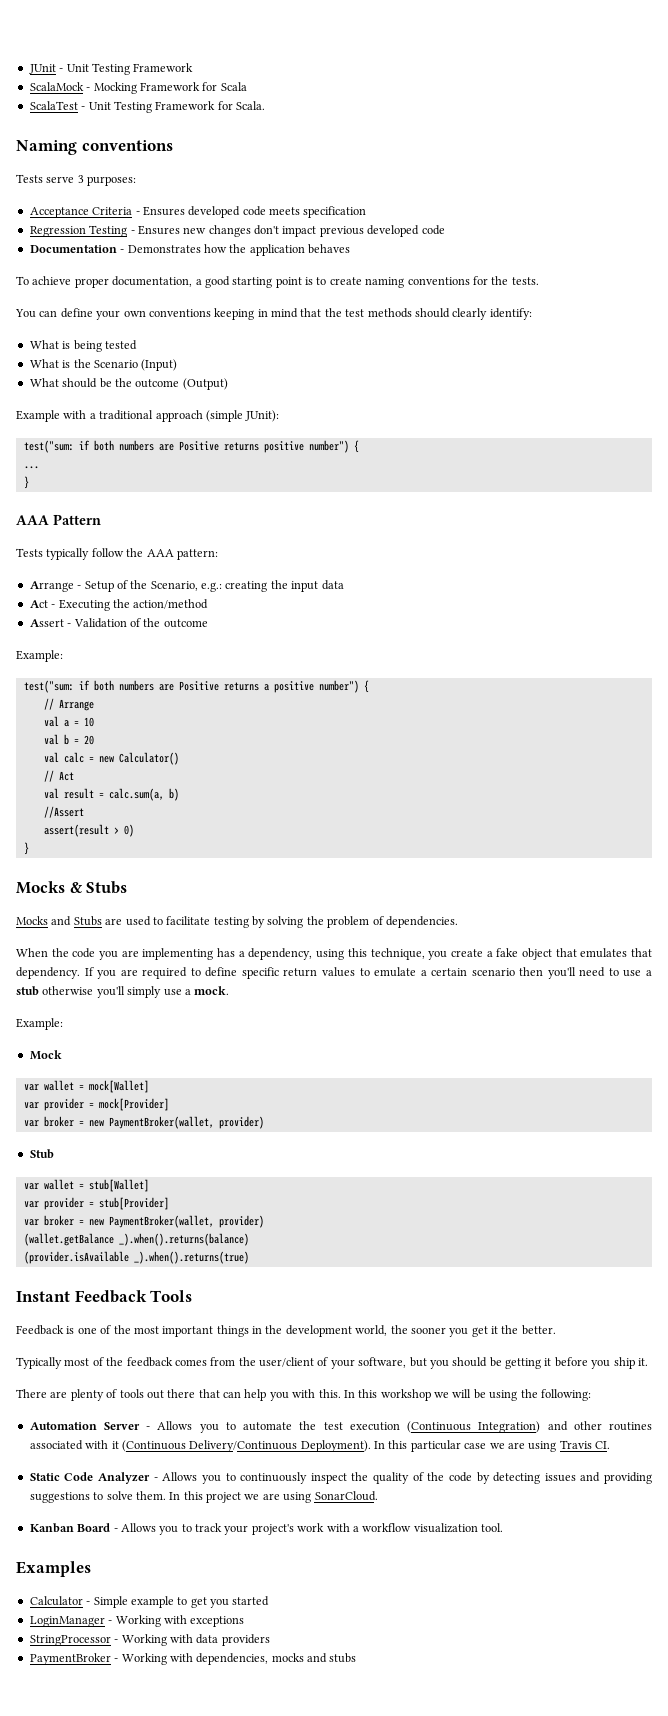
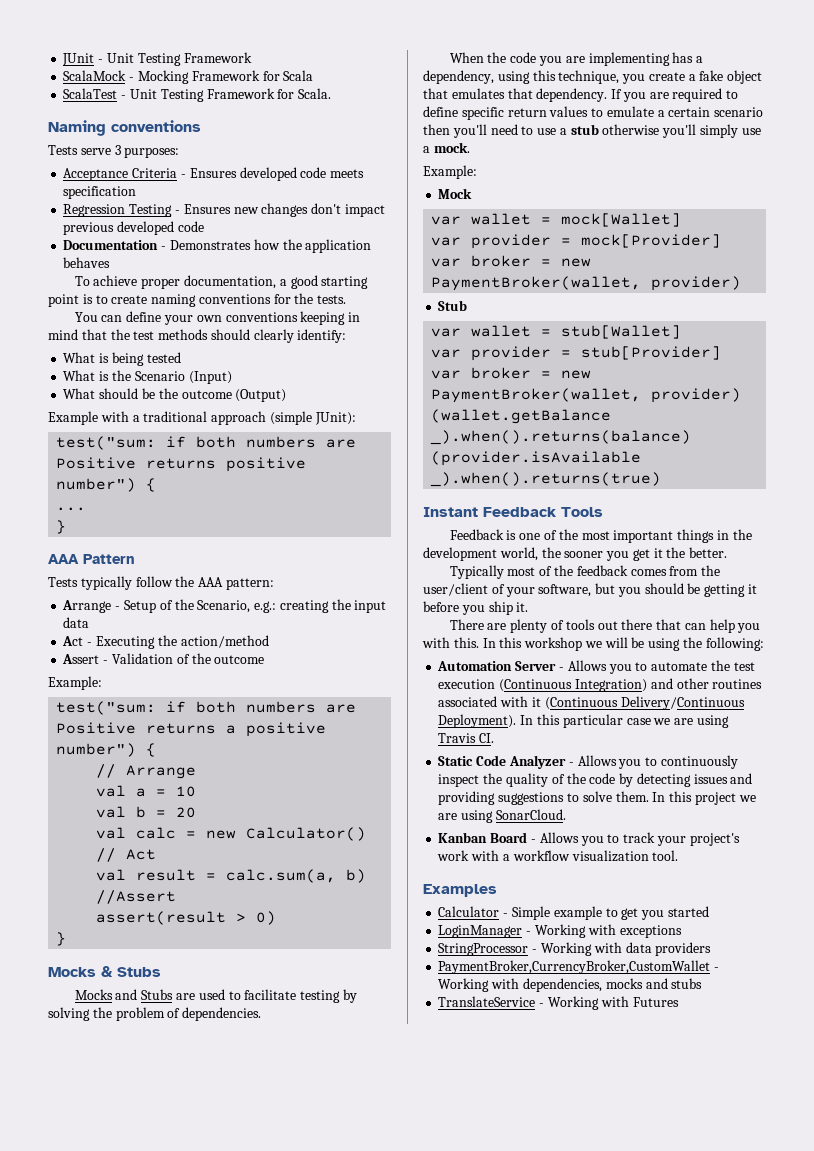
[29,1653,111,1665] PaymentBroker -> [438,960,711,974] PaymentBroker,CurrencyBroker,CustomWallet
(357, 1658) none -> [438,996,679,1010] // TranslateService - Working with Futures

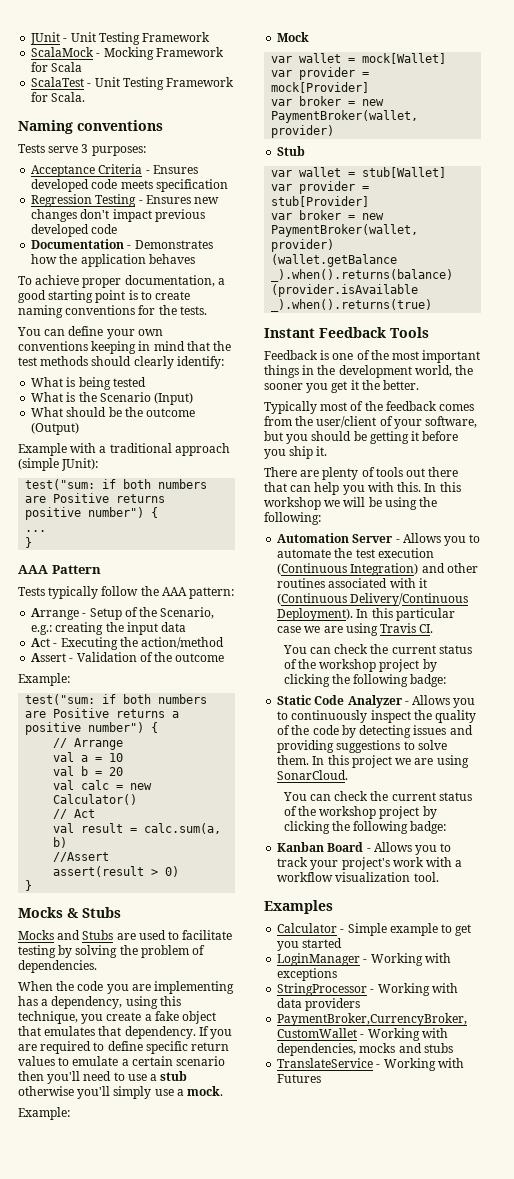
(495, 738) none -> [282,644,472,654] [283,659,437,672] [283,674,447,687] // You can check the current status of the workshop project by clicking the following badge:
(566, 814) none -> [282,791,472,801] [283,806,437,819] [283,821,447,834] // You can check the current status of the workshop project by clicking the following badge:

